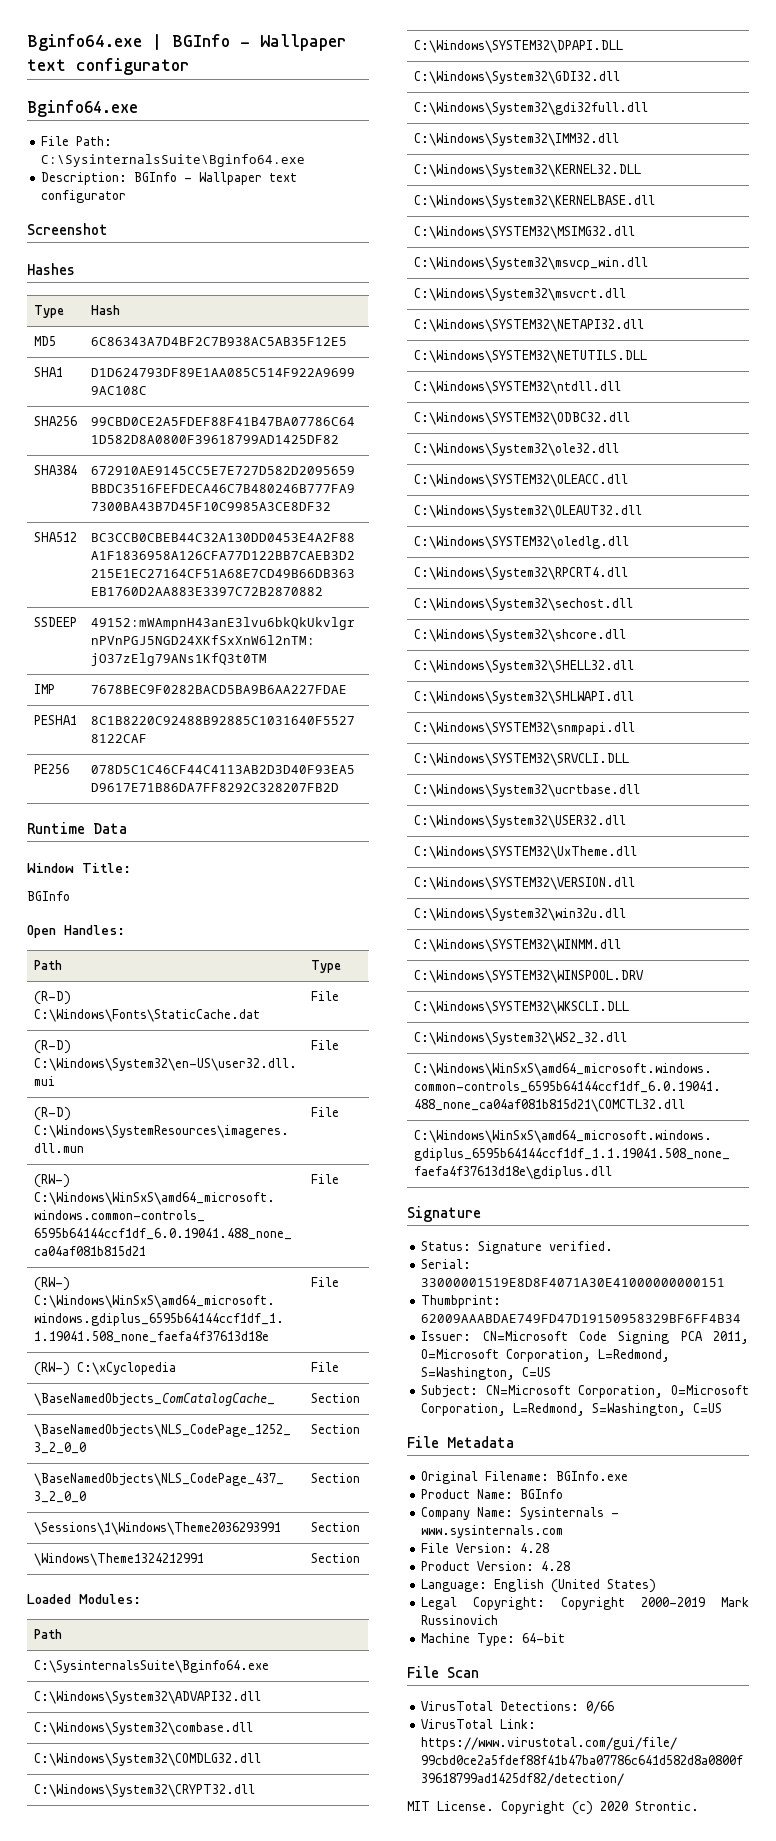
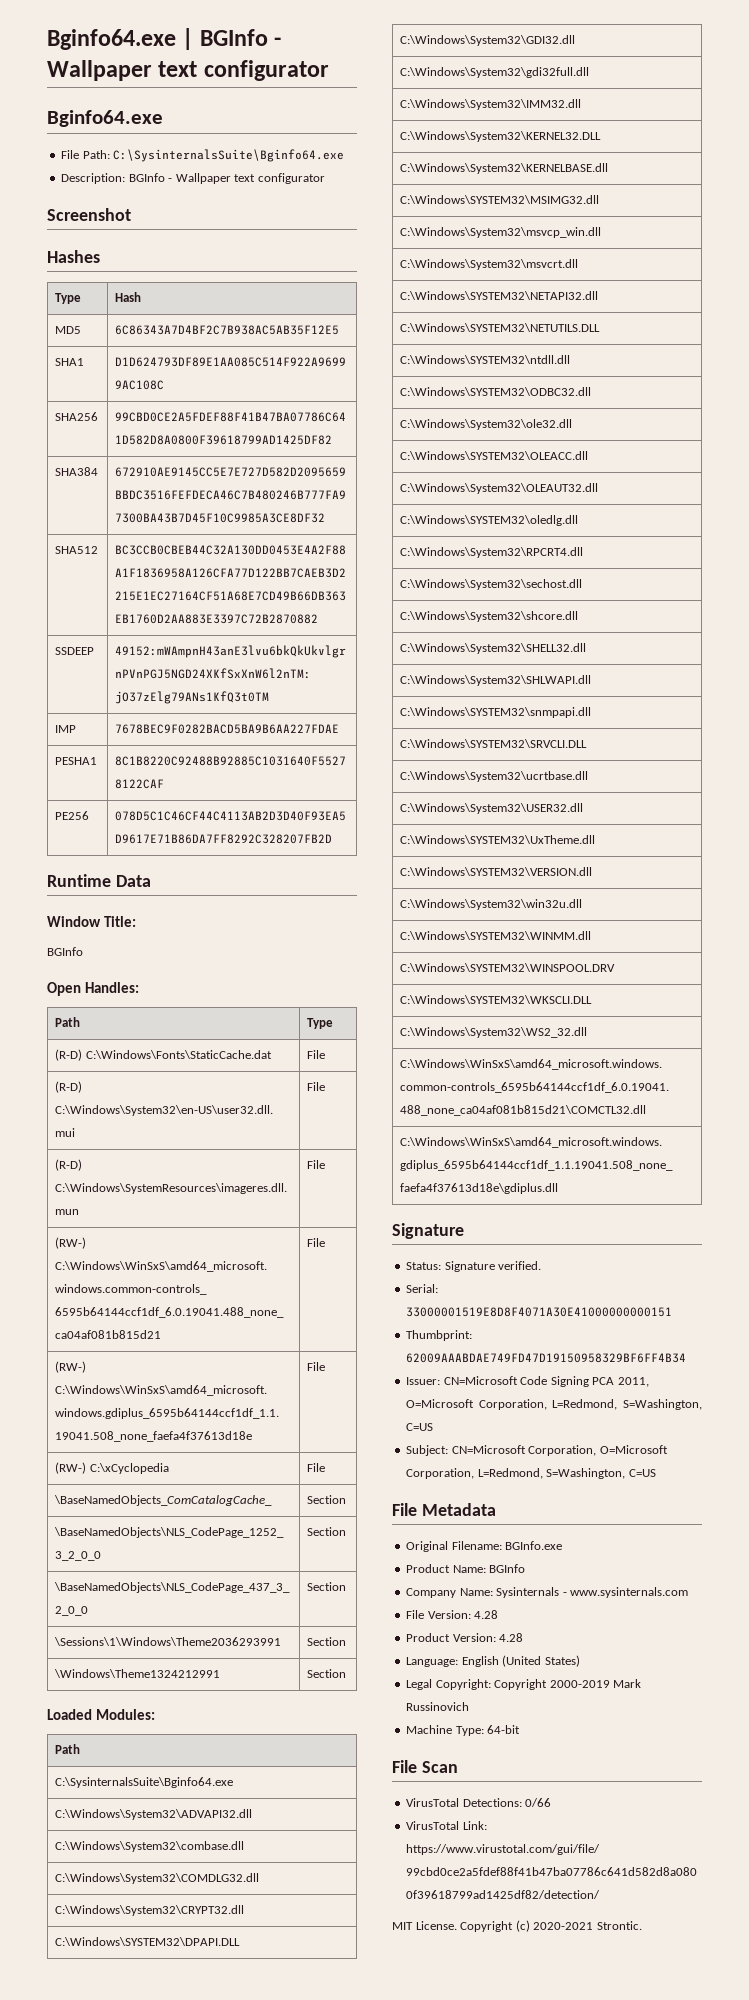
[600,1801,628,1811] 2020 -> [533,1922,594,1930] 2020-2021

